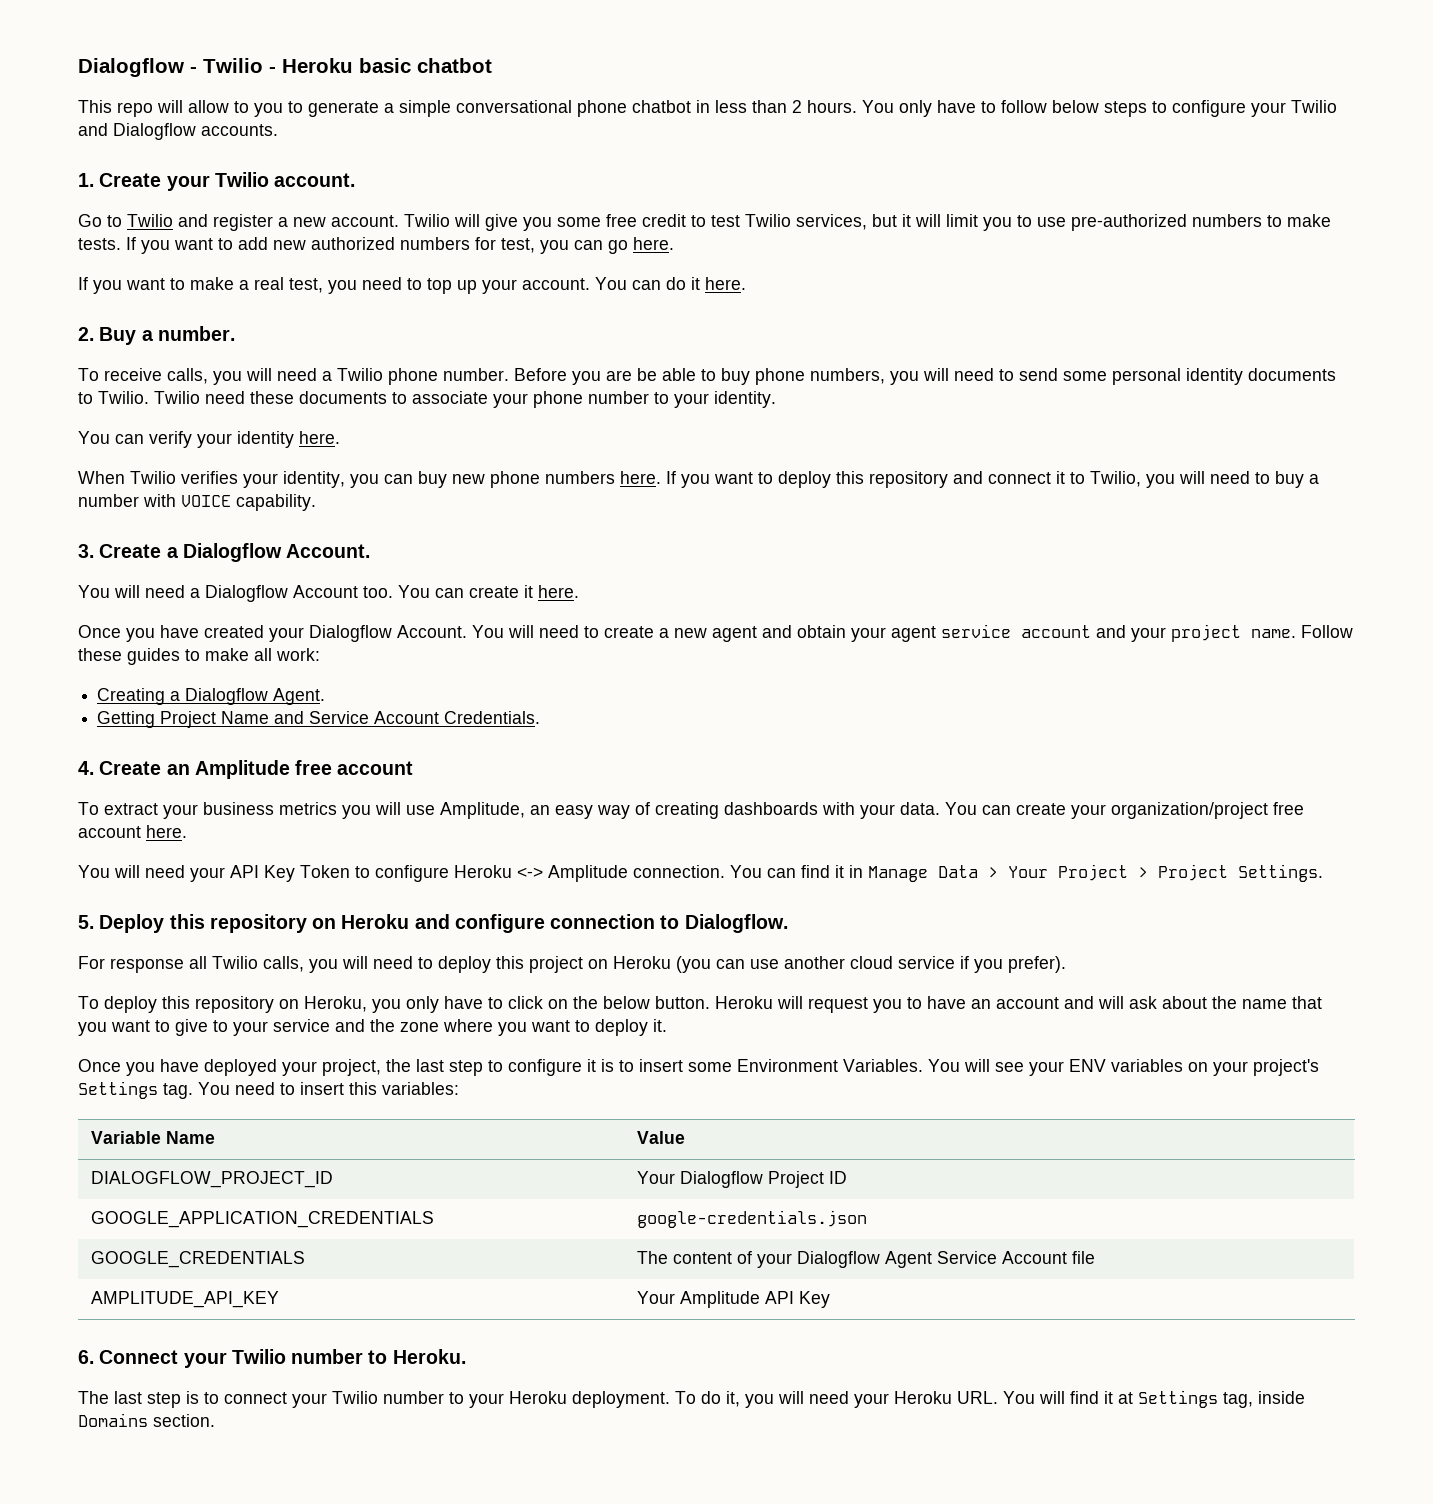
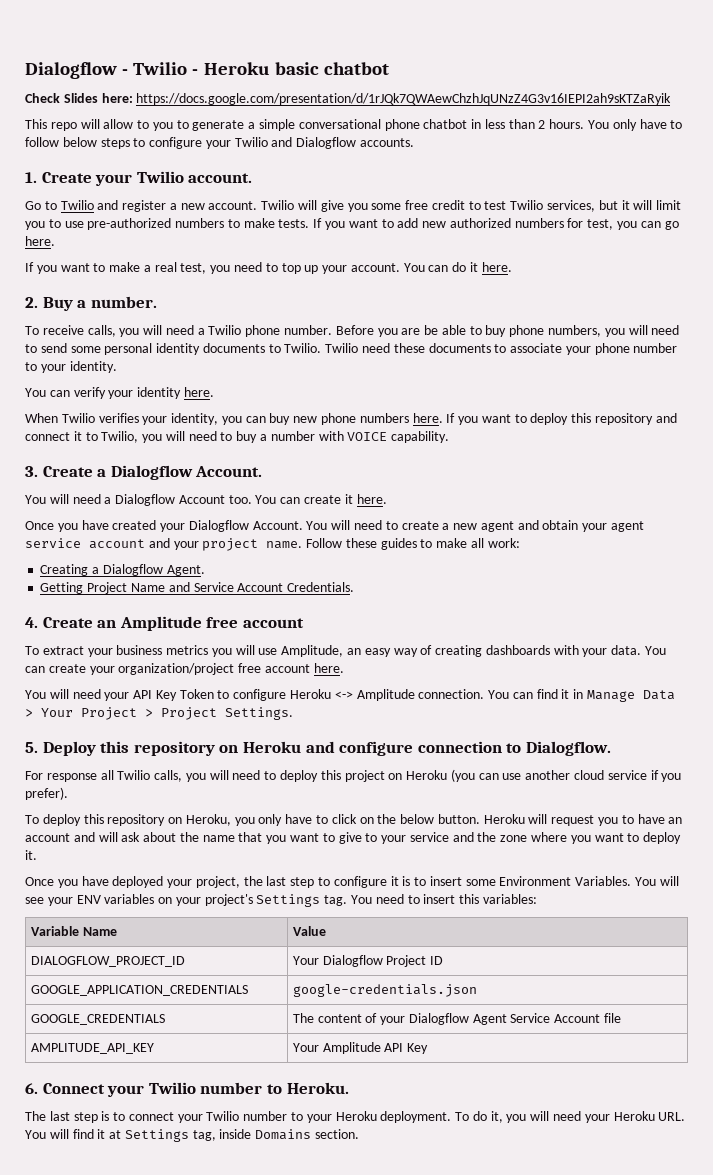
(492, 65) none -> [25,93,672,105] // Check Slides here: https://docs.google.com/presentation/d/1rJQk7QWAewChzhJqUNzZ4G3v16IEPI2ah9sKTZaRyik

